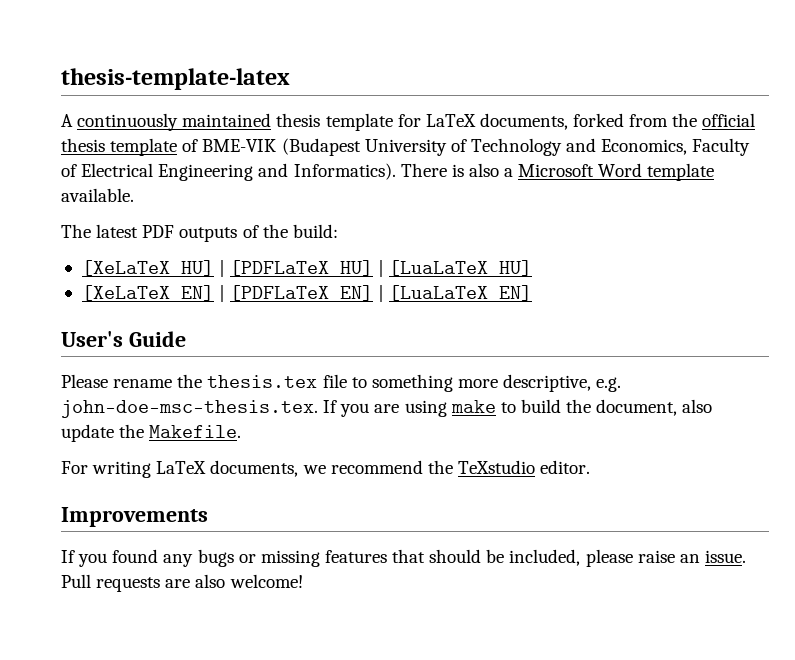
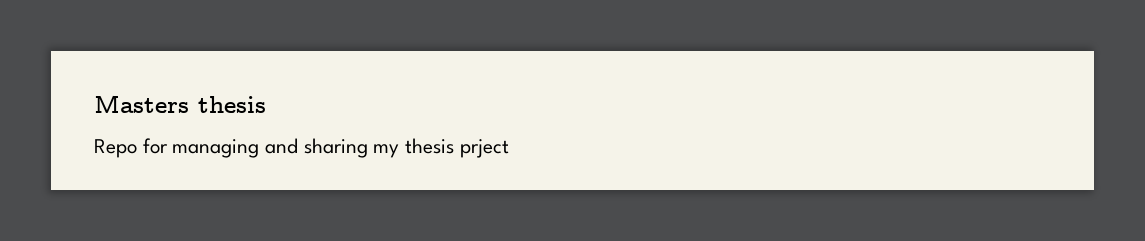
[61,68,290,90] [61,113,756,131] [61,138,751,156] [61,163,715,181] [61,188,134,202] [61,224,338,242] [81,260,533,277] [81,285,533,302] [61,331,186,347] [61,374,622,392] [61,399,713,418] [61,424,242,442] [61,460,591,478] [61,507,208,527] [61,549,746,567] [61,574,303,592] thesis-template-latex // A continuously maintained thesis template for LaTeX documents, forked from the official thesis template of BME-VIK (Budapest University of Technology and Economics, Faculty of Electrical Engineering and Informatics). There is also a Microsoft Word template available. // The latest PDF outputs of the build: // [XeLaTeX HU] | [PDFLaTeX HU] | [LuaLaTeX HU] // [XeLaTeX EN] | [PDFLaTeX EN] | [LuaLaTeX EN] // User's Guide // Please rename the thesis.tex file to something more descriptive, e.g. john-doe-msc-thesis.tex. If you are using make to build the document, also update the Makefile. // For writing LaTeX documents, we recommend the TeXstudio editor. // Improvements // If you found any bugs or missing features that should be included, please raise an issue. Pull requests are also welcome! -> [94,95,266,113] [94,138,509,158] Masters thesis // Repo for managing and sharing my thesis prject

